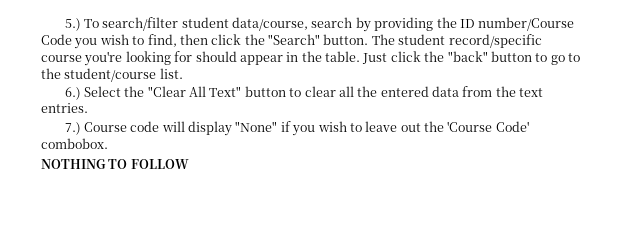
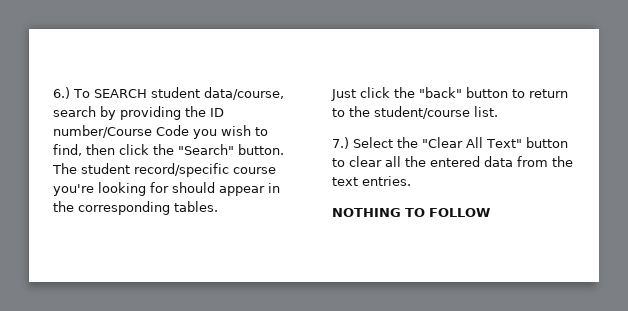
[64,17,179,31] 5.) To search/filter -> [53,87,147,99] 6.) To SEARCH
[325,51,360,62] table. -> [78,201,218,215] corresponding tables. //
[550,55,565,65] go -> [529,89,568,98] return
[64,87,81,100] 6.) -> [332,137,349,149] 7.)
[64,121,529,136] [41,138,108,149] // 7.) Course code will display "None" if you wish to leave out the 'Course Code' combobox. -> (411, 181) none

